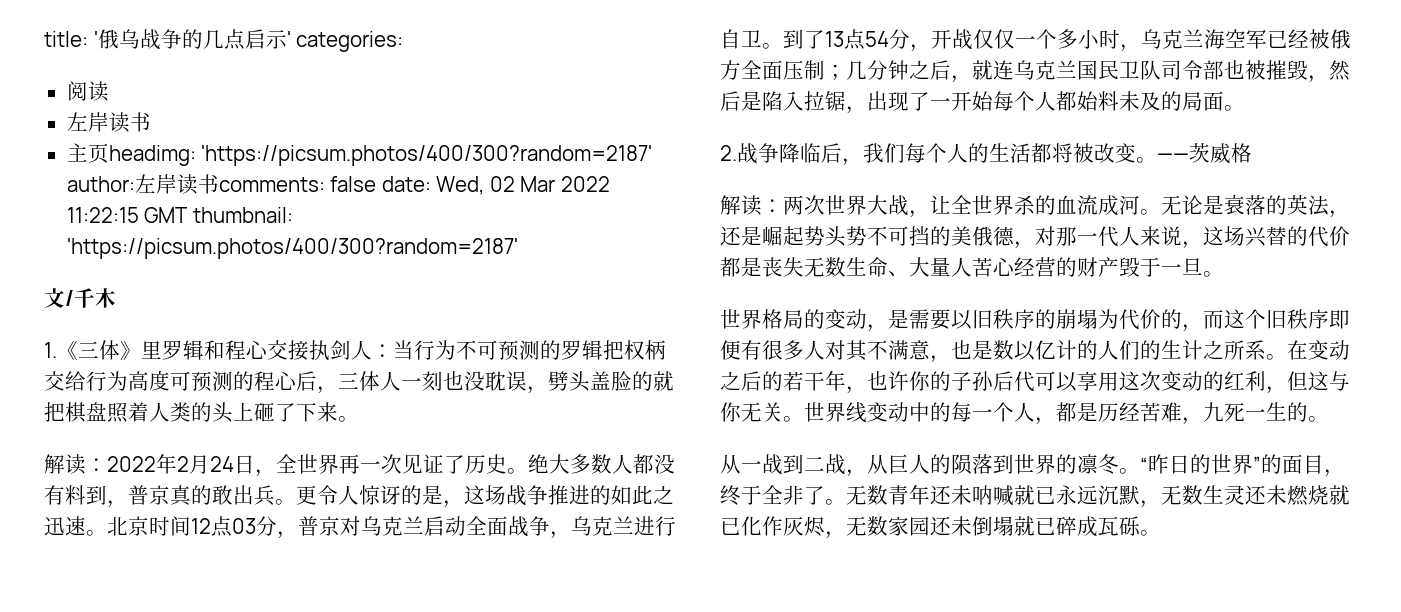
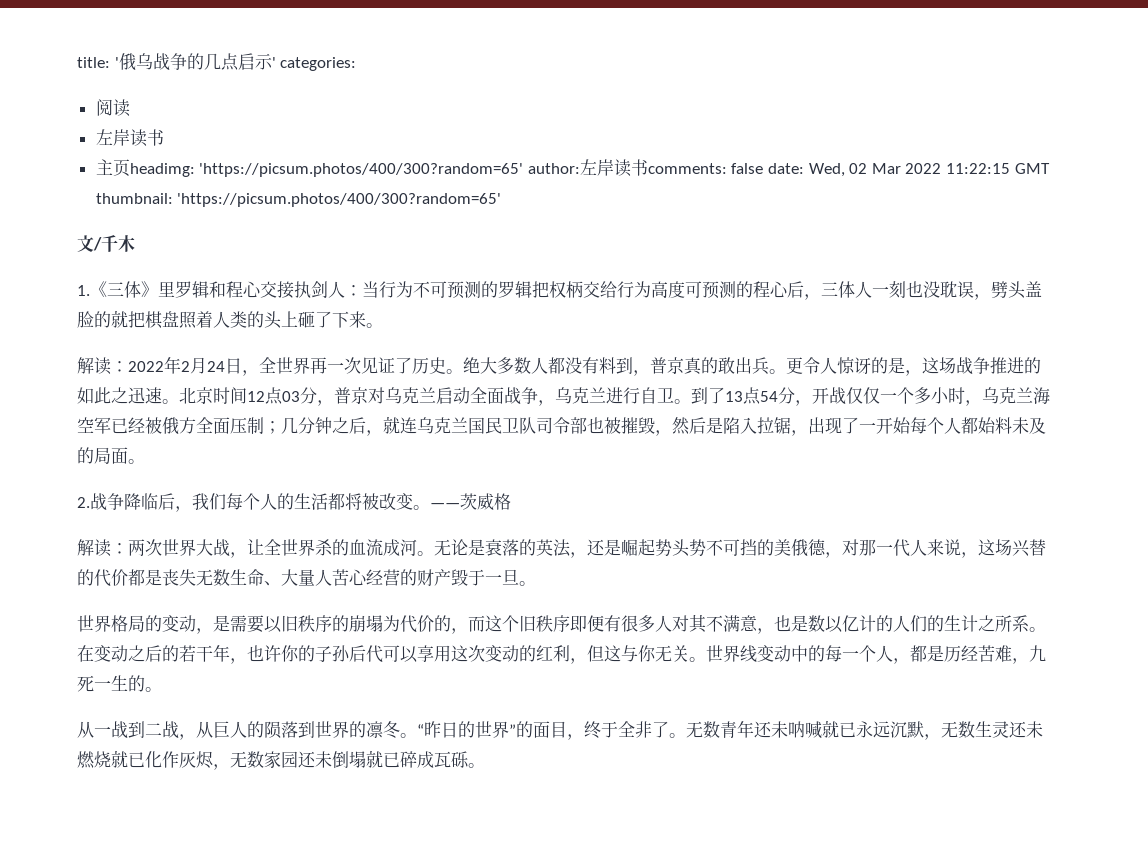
[201,145,653,166] 'https://picsum.photos/400/300?random=2187' -> [199,163,524,177] 'https://picsum.photos/400/300?random=65'
[66,238,518,259] 'https://picsum.photos/400/300?random=2187' -> [177,193,502,207] 'https://picsum.photos/400/300?random=65'

